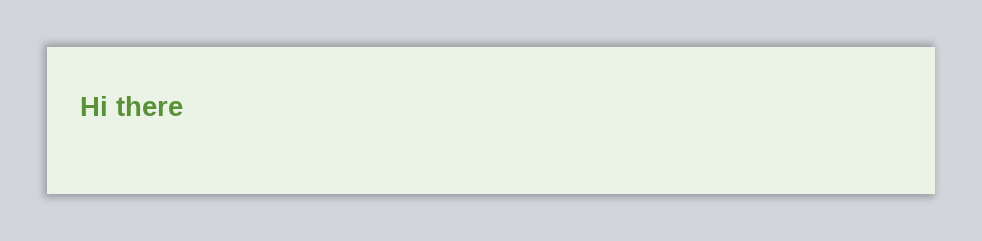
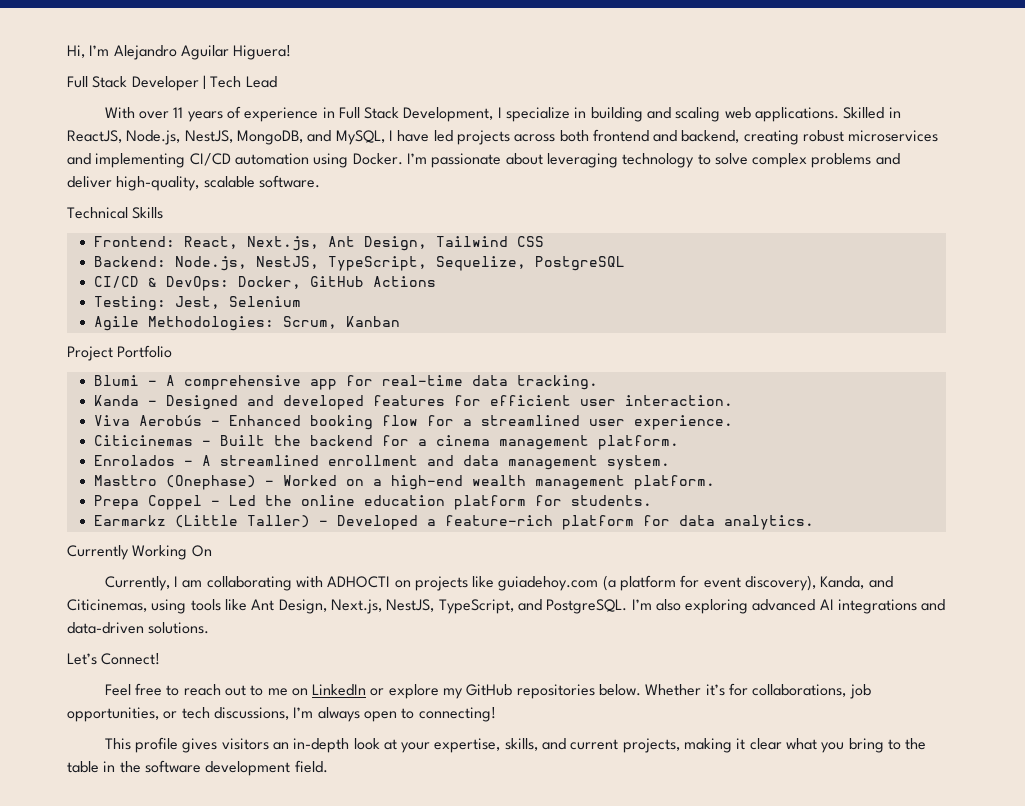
[80,96,183,116] Hi there -> [67,45,292,60] [67,75,277,91] [104,106,901,122] [67,129,939,145] [67,153,900,168] [67,175,320,191] [67,207,164,219] [94,236,545,251] [94,256,626,271] [94,276,437,291] [94,296,302,311] [94,316,401,331] [67,345,173,361] [94,375,599,390] [94,395,734,410] [94,415,734,430] [94,435,680,450] [94,455,671,470] [94,475,716,490] [94,495,653,510] [94,515,815,530] [67,545,212,560] [104,575,893,591] [67,599,946,614] [67,622,210,634] [67,653,161,665] [104,683,871,699] [67,707,496,722] [104,737,927,753] [67,760,328,776] Hi, I’m Alejandro Aguilar Higuera! // Full Stack Developer | Tech Lead // With over 11 years of experience in Full Stack Development, I specialize in building and scaling web applications. Skilled in ReactJS, Node.js, NestJS, MongoDB, and MySQL, I have led projects across both frontend and backend, creating robust microservices and implementing CI/CD automation using Docker. I’m passionate about leveraging technology to solve complex problems and deliver high-quality, scalable software. // Technical Skills // Frontend: React, Next.js, Ant Design, Tailwind CSS // Backend: Node.js, NestJS, TypeScript, Sequelize, PostgreSQL // CI/CD & DevOps: Docker, GitHub Actions // Testing: Jest, Selenium // Agile Methodologies: Scrum, Kanban // Project Portfolio // Blumi - A comprehensive app for real-time data tracking. // Kanda - Designed and developed features for efficient user interaction. // Viva Aerobús - Enhanced booking flow for a streamlined user experience. // Citicinemas - Built the backend for a cinema management platform. // Enrolados - A streamlined enrollment and data management system. // Masttro (Onephase) - Worked on a high-end wealth management platform. // Prepa Coppel - Led the online education platform for students. // Earmarkz (Little Taller) - Developed a feature-rich platform for data analytics. // Currently Working On // Currently, I am collaborating with ADHOCTI on projects like guiadehoy.com (a platform for event discovery), Kanda, and Citicinemas, using tools like Ant Design, Next.js, NestJS, TypeScript, and PostgreSQL. I’m also exploring advanced AI integrations and data-driven solutions. // Let’s Connect! // Feel free to reach out to me on LinkedIn or explore my GitHub repositories below. Whether it’s for collaborations, job opportunities, or tech discussions, I’m always open to connecting! // This profile gives visitors an in-depth look at your expertise, skills, and current projects, making it clear what you bring to the table in the software development field.

